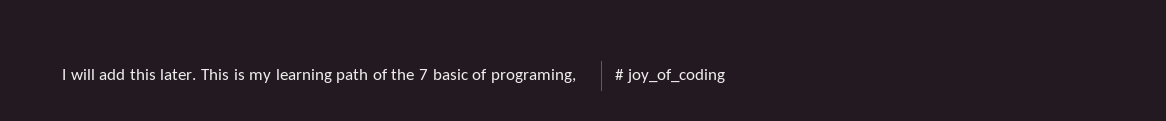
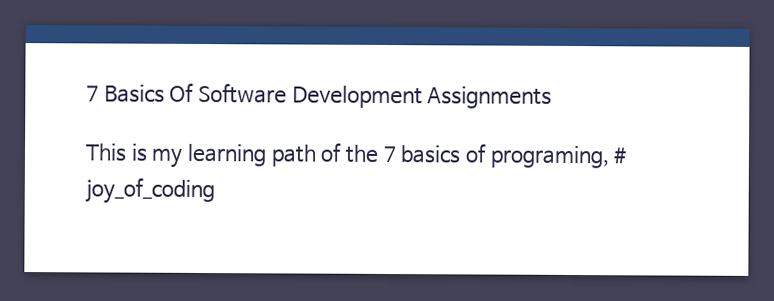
[62,69,197,80] I will add this later. -> [86,82,553,109] 7 Basics Of Software Development Assignments //
[432,69,468,80] basic -> [400,145,462,164] basics

